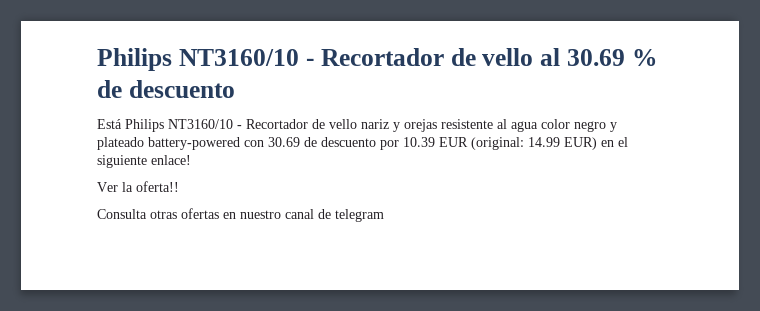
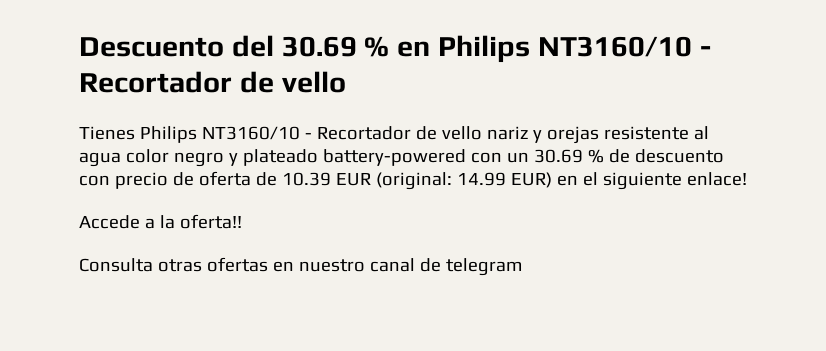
[97,48,659,71] [97,80,235,98] [97,119,122,129] Philips NT3160/10 - Recortador de vello al 30.69 % de descuento // Está -> [79,35,711,63] [79,71,346,93] [79,126,135,140] Descuento del 30.69 % en Philips NT3160/10 - Recortador de vello // Tienes
[268,137,399,150] 30.69 de descuento por -> [506,149,724,163] [79,171,277,189] un 30.69 % de descuento con precio de oferta de
[97,182,118,192] Ver -> [79,215,155,229] Accede a

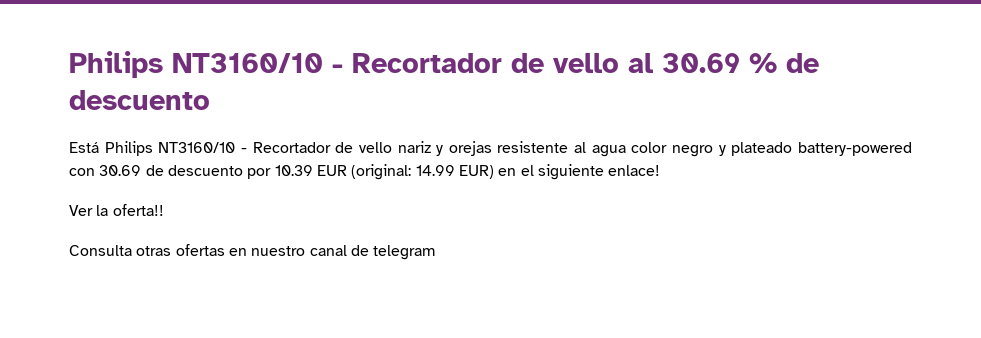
[79,35,711,63] [79,71,346,93] [79,126,135,140] Descuento del 30.69 % en Philips NT3160/10 - Recortador de vello // Tienes -> [69,51,819,78] [69,90,210,110] [69,142,99,153] Philips NT3160/10 - Recortador de vello al 30.69 % de descuento // Está
[506,149,724,163] [79,171,277,189] un 30.69 % de descuento con precio de oferta de -> [99,165,272,179] 30.69 de descuento por
[79,215,155,229] Accede a -> [69,205,93,216] Ver

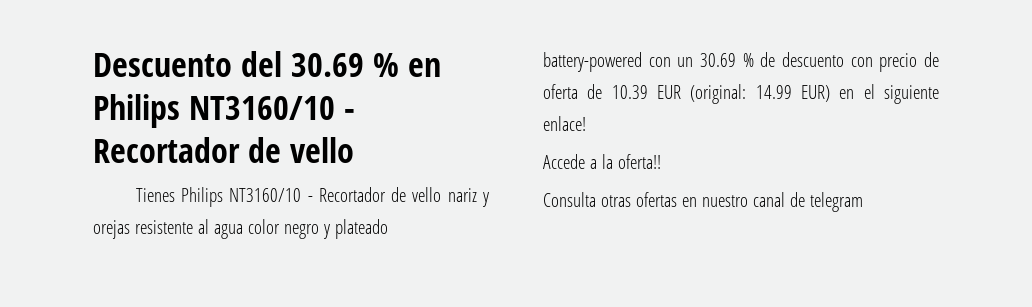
[69,51,819,78] [69,90,210,110] [69,142,99,153] Philips NT3160/10 - Recortador de vello al 30.69 % de descuento // Está -> [93,51,442,77] [93,94,356,128] [93,137,355,163] [135,188,175,202] Descuento del 30.69 % en Philips NT3160/10 - Recortador de vello // Tienes
[99,165,272,179] 30.69 de descuento por -> [677,52,939,72] [543,84,603,99] un 30.69 % de descuento con precio de oferta de
[69,205,93,216] Ver -> [543,154,597,169] Accede a

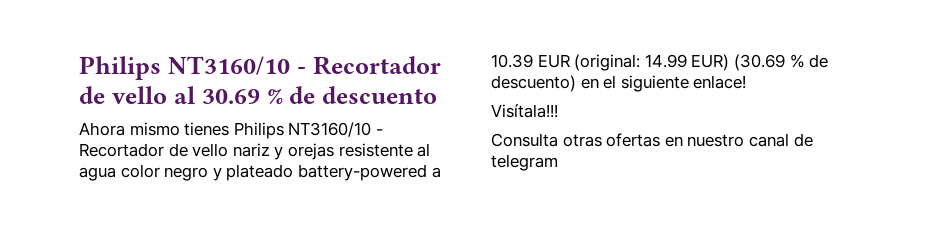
[93,51,442,77] [93,94,356,128] [93,137,355,163] [135,188,175,202] Descuento del 30.69 % en Philips NT3160/10 - Recortador de vello // Tienes -> [79,56,441,80] [79,86,438,104] [79,122,230,136] Philips NT3160/10 - Recortador de vello al 30.69 % de descuento // Ahora mismo tienes
[648,52,939,72] [543,84,603,99] con un 30.69 % de descuento con precio de oferta de -> [431,167,441,178] a
(830, 93) none -> [733,54,829,71] [491,75,576,92] (30.69 % de descuento)
[543,154,661,169] Accede a la oferta!! -> [491,104,558,118] Visítala!!!

